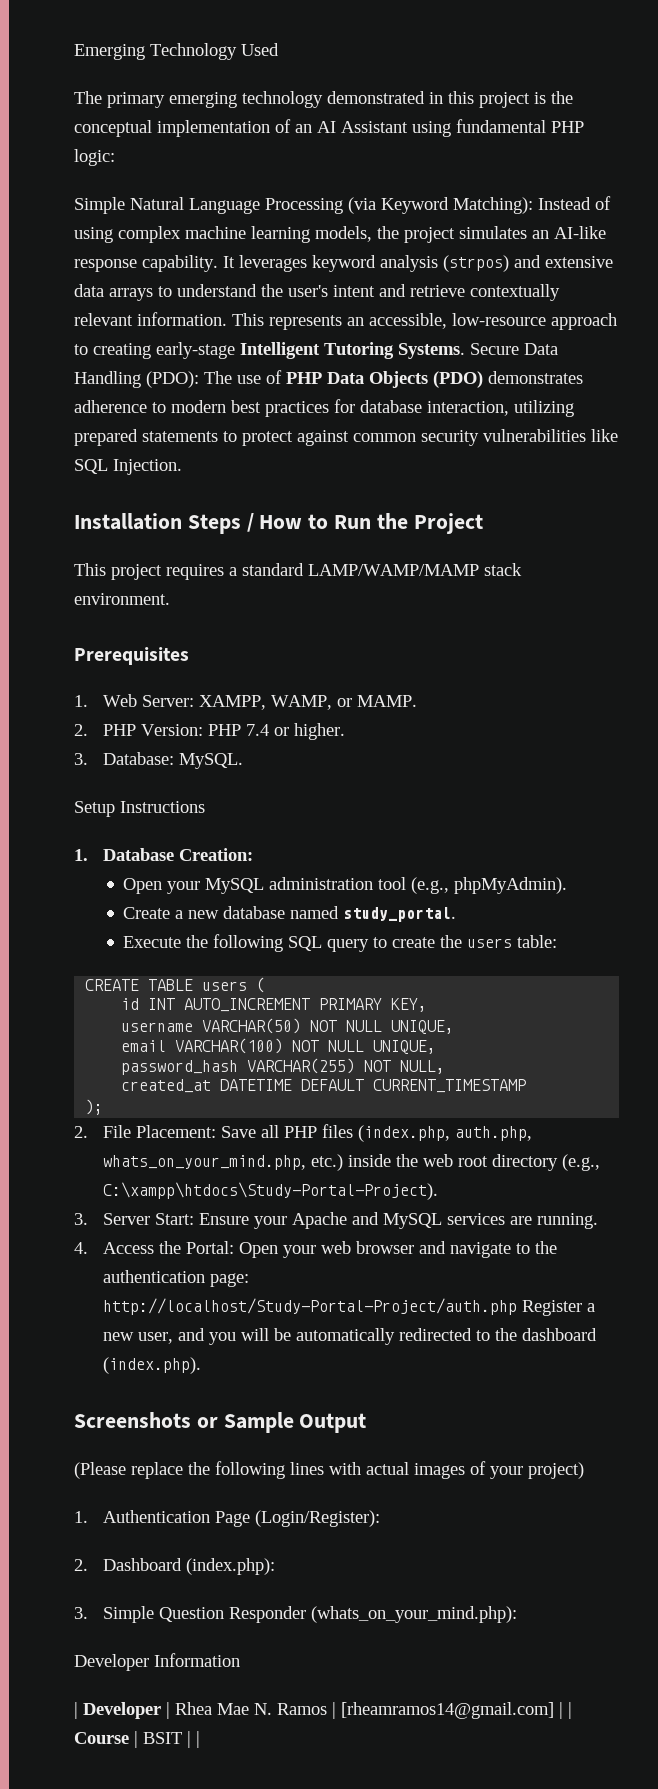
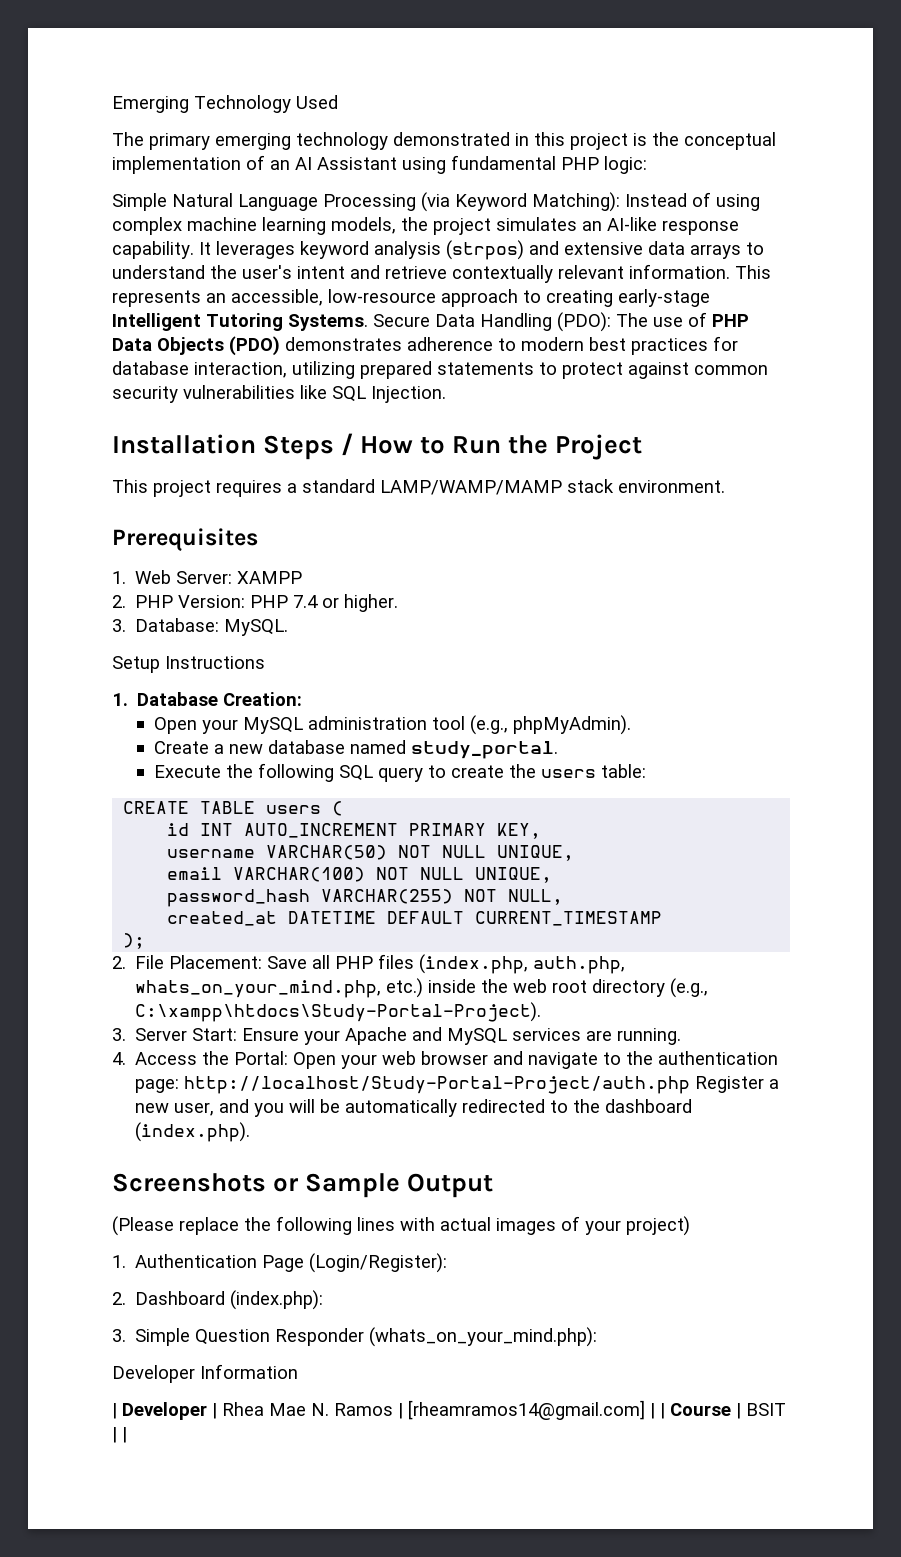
[198,695,417,710] XAMPP, WAMP, or MAMP. -> [237,571,303,584] XAMPP

